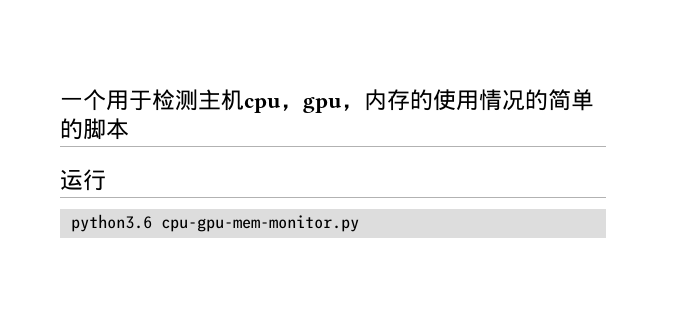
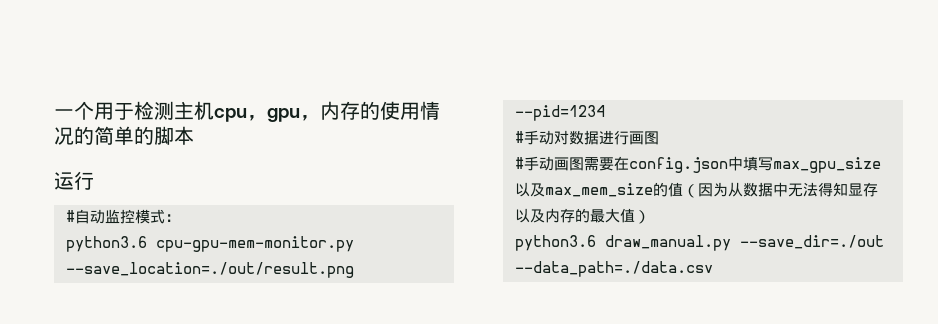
[70,214,359,232] python3.6 cpu-gpu-mem-monitor.py -> [66,209,180,224] [66,236,354,252] [66,262,354,278] [515,105,605,121] [515,130,659,145] [515,156,881,173] [515,182,878,198] [515,208,650,224] [515,235,884,251] [515,261,713,277] #自动监控模式： // python3.6 cpu-gpu-mem-monitor.py --save_location=./out/result.png --pid=1234 // #手动对数据进行画图 // #手动画图需要在config.json中填写max_gpu_size以及max_mem_size的值（因为从数据中无法得知显存以及内存的最大值） // python3.6 draw_manual.py --save_dir=./out --data_path=./data.csv

